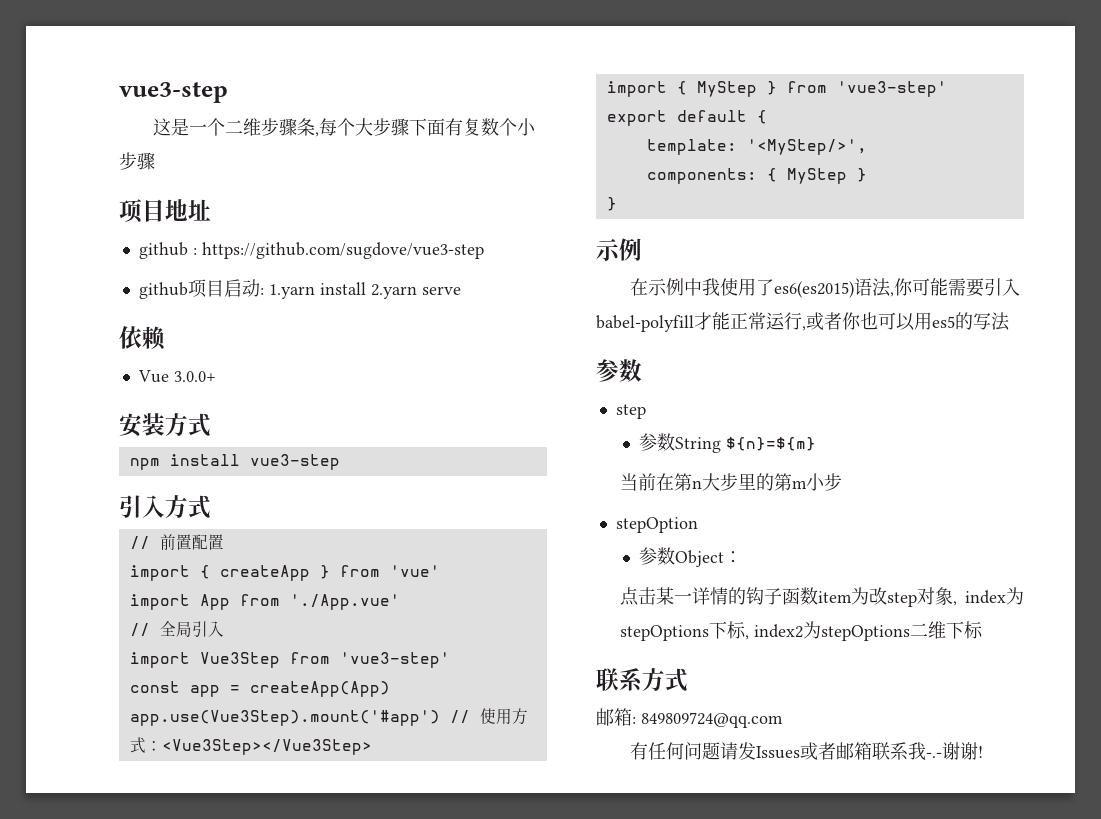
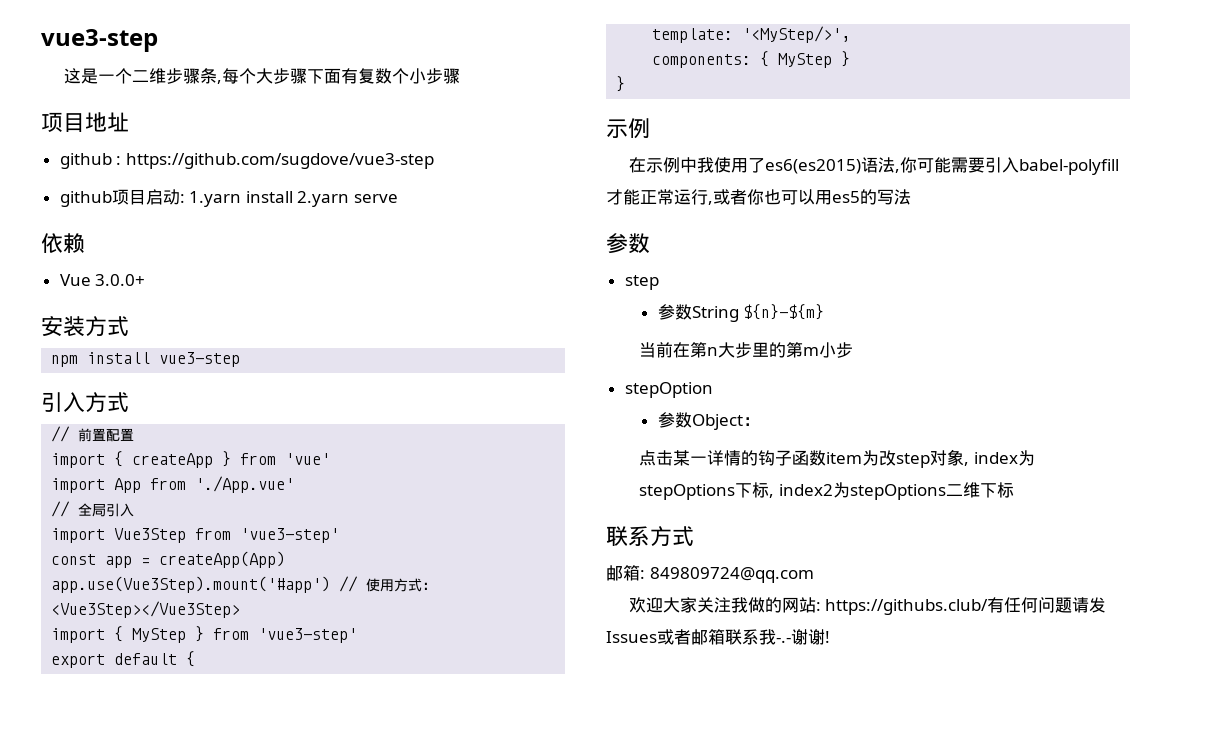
[726,437,817,451] ${n}=${m} -> [743,304,825,320] ${n}-${m}
(783, 720) none -> [628,597,989,615] 欢迎大家关注我做的网站: https://githubs.club/

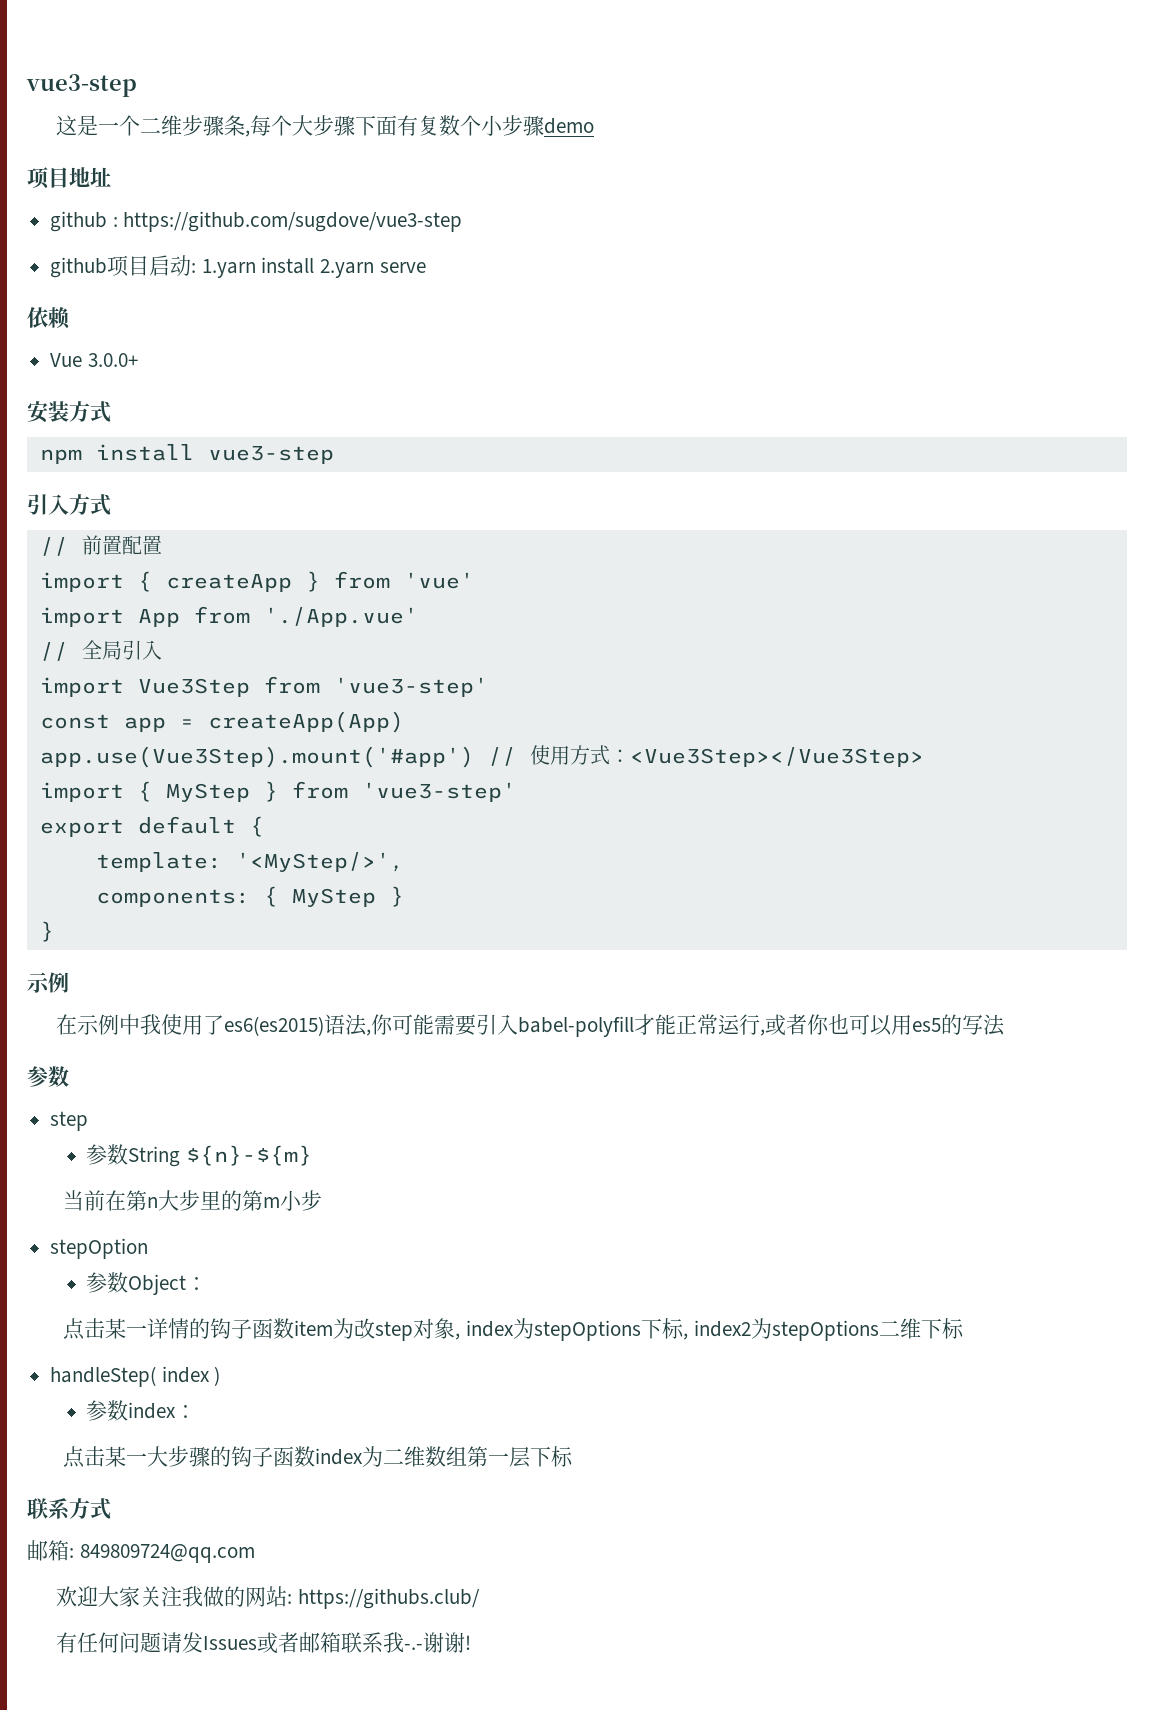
(460, 76) none -> [543,118,594,134] demo
(1014, 490) none -> [50,1366,221,1387] [86,1400,197,1421] [63,1446,574,1468] // handleStep( index ) // 参数index： // 点击某一大步骤的钩子函数index为二维数组第一层下标
(989, 607) none -> (480, 1598) //

